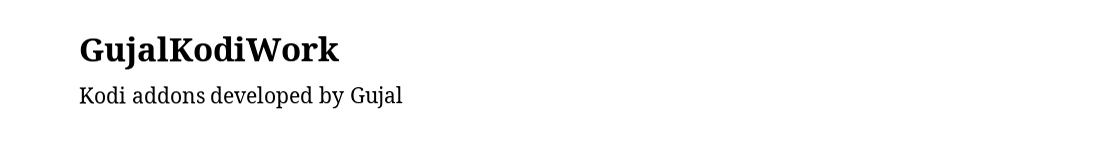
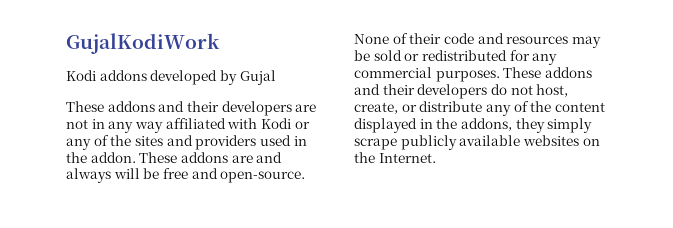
(404, 97) none -> [66,101,317,116] [66,118,310,133] [66,135,307,150] [66,152,283,163] [66,168,306,183] [354,33,601,48] [354,50,558,65] [354,67,592,82] [354,84,569,99] [354,101,605,116] [354,118,593,133] [354,135,600,150] [354,152,436,163] // These addons and their developers are not in any way affiliated with Kodi or any of the sites and providers used in the addon. These addons are and always will be free and open-source. None of their code and resources may be sold or redistributed for any commercial purposes. These addons and their developers do not host, create, or distribute any of the content displayed in the addons, they simply scrape publicly available websites on the Internet.

